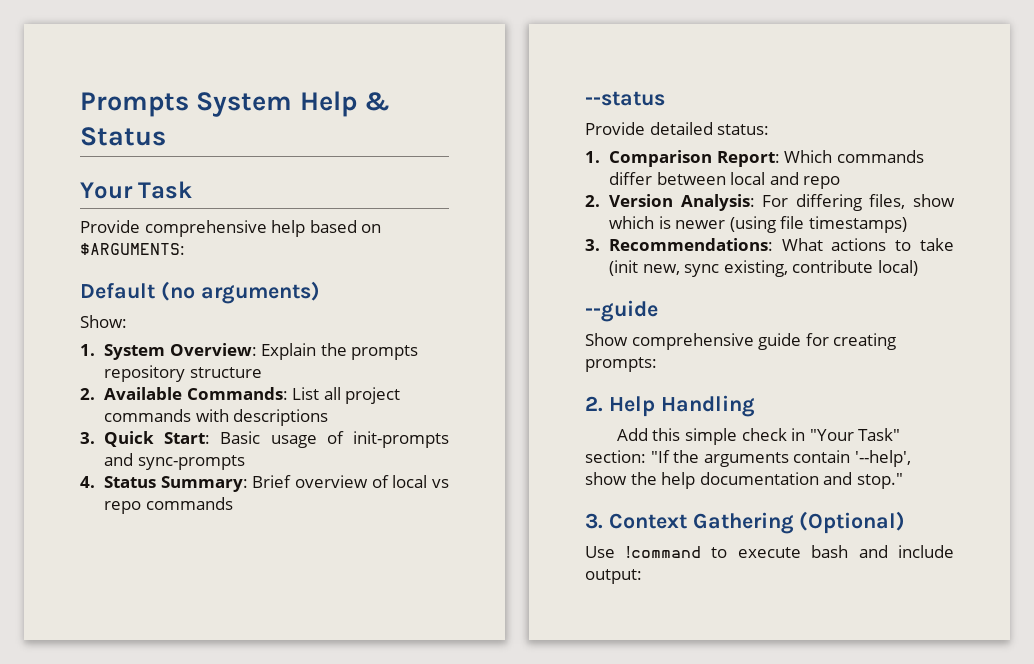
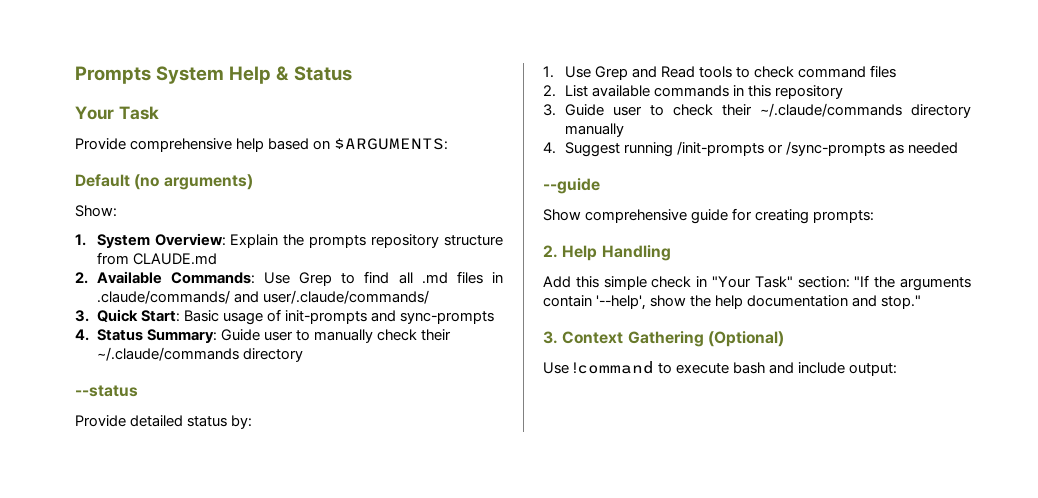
(262, 372) none -> [96,252,217,265] from CLAUDE.md
[292,387,401,404] [103,409,329,426] List all project commands with descriptions -> [263,271,503,286] [96,290,429,304] Use Grep to find all .md files in .claude/commands/ and user/.claude/commands/
[252,475,449,488] [103,497,233,514] Brief overview of local vs repo commands -> [220,329,451,343] [96,347,303,362] Guide user to manually check their ~/.claude/commands directory
[717,124,770,135] [585,150,924,167] [608,172,841,189] [585,194,955,211] [608,216,907,233] [585,238,954,251] [608,260,918,277] status: // 1. Comparison Report: Which commands differ between local and repo // 2. Version Analysis: For differing files, show which is newer (using file timestamps) // 3. Recommendations: What actions to take (init new, sync existing, contribute local) -> [187,415,253,429] [543,65,897,80] [543,85,843,99] [543,103,971,118] [564,123,624,137] [543,141,958,157] status by: // 1. Use Grep and Read tools to check command files // 2. List available commands in this repository // 3. Guide user to check their ~/.claude/commands directory manually // 4. Suggest running /init-prompts or /sync-prompts as needed

